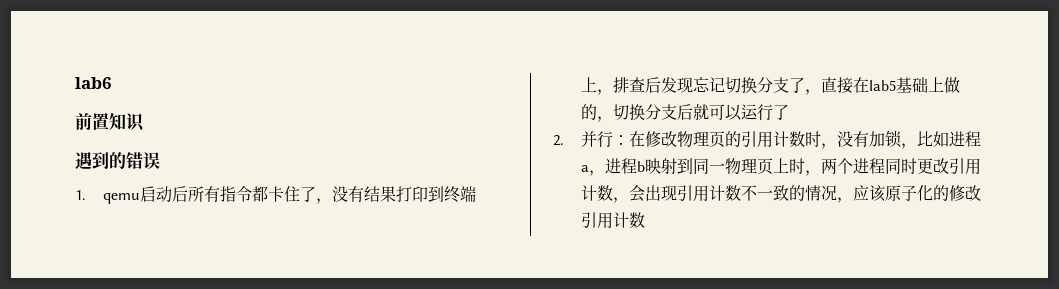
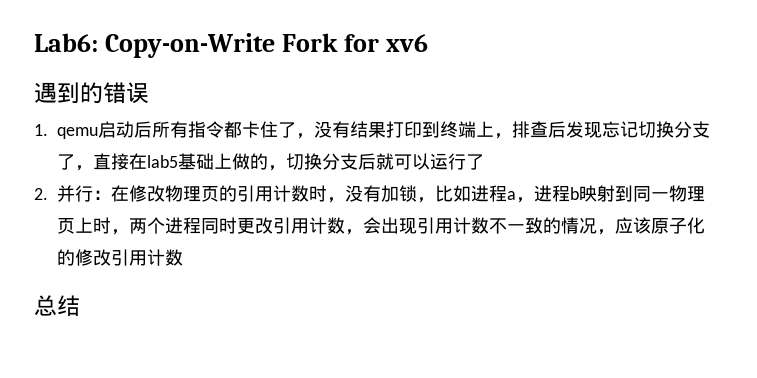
[75,77,112,89] [75,113,145,132] lab6 // 前置知识 -> [34,33,429,58] Lab6: Copy-on-Write Fork for xv6
(646, 220) none -> [34,295,80,317] // 总结

